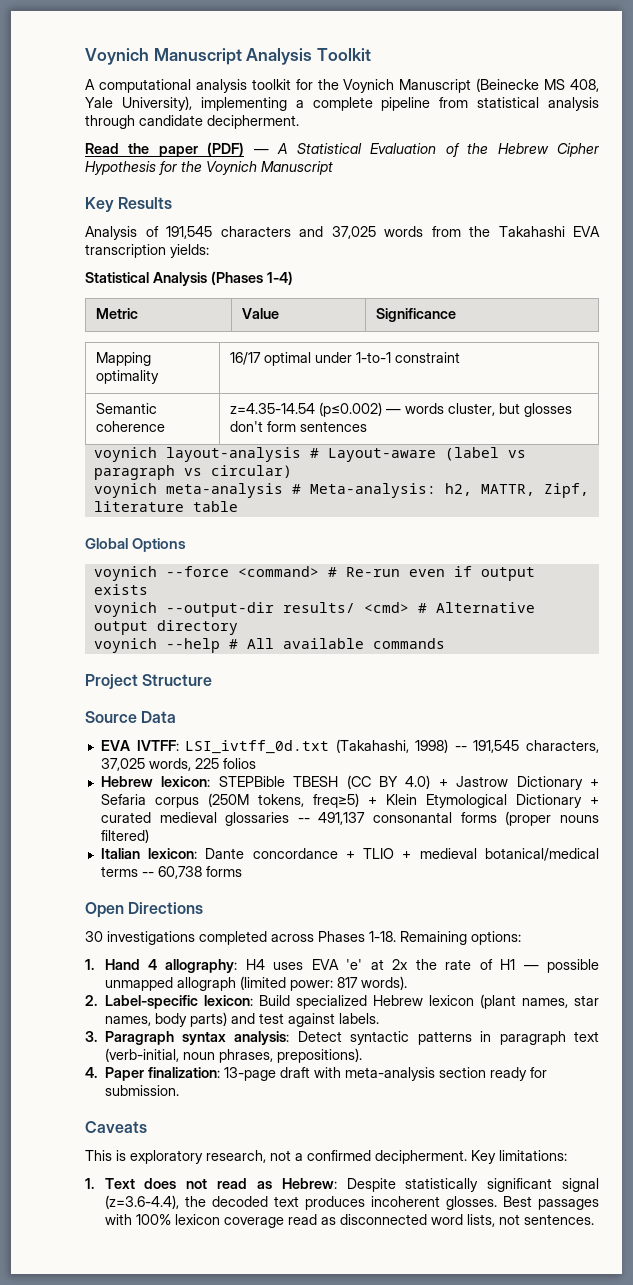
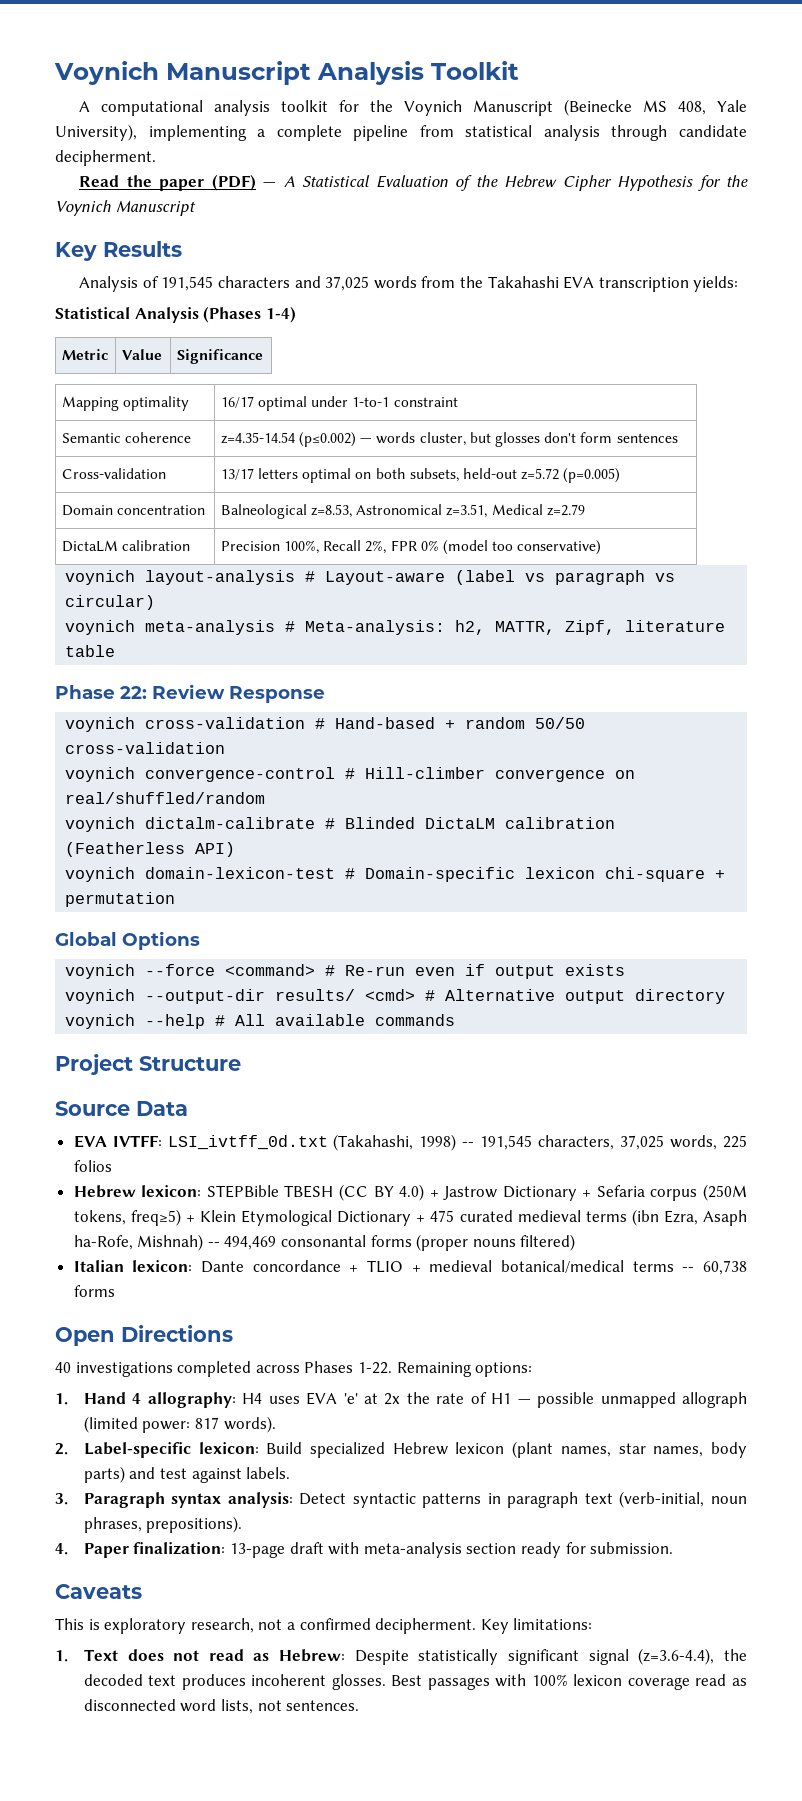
(367, 426) none -> [61,468,166,479] [220,468,621,483] [61,505,206,516] [220,504,585,519] [61,540,191,552] [220,540,602,555] // Cross-validation | 13/17 letters optimal on both subsets, held-out z=5.72 (p=0.005) // Domain concentration | Balneological z=8.53, Astronomical z=3.51, Medical z=2.79 // DictaLM calibration | Precision 100%, Recall 2%, FPR 0% (model too conservative)
(238, 506) none -> [55,684,325,703] [65,717,586,732] [65,742,226,754] [65,767,636,782] [65,792,266,804] [65,817,616,832] [65,842,236,857] [65,867,726,882] [65,892,176,907] // Phase 22: Review Response // voynich cross-validation # Hand-based + random 50/50 cross-validation // voynich convergence-control # Hill-climber convergence on real/shuffled/random // voynich dictalm-calibrate # Blinded DictaLM calibration (Featherless API) // voynich domain-lexicon-test # Domain-specific lexicon chi-square + permutation
(599, 801) none -> [430,1210,455,1222] 475
[225,812,366,826] glossaries -- 491,137 -> [585,1209,747,1226] [73,1234,277,1251] terms (ibn Ezra, Asaph ha-Rofe, Mishnah) -- 494,469
[85,931,103,942] 30 -> [55,1362,71,1373] 40
[369,931,396,942] 1-18. -> [357,1362,392,1374] 1-22.

